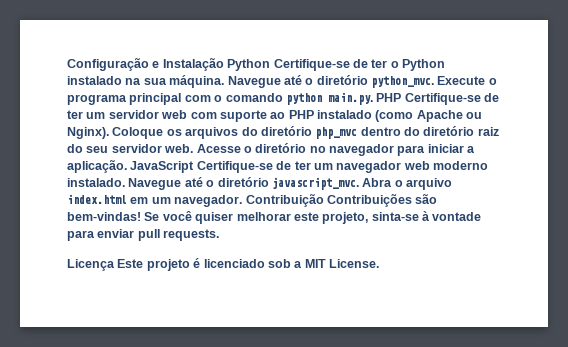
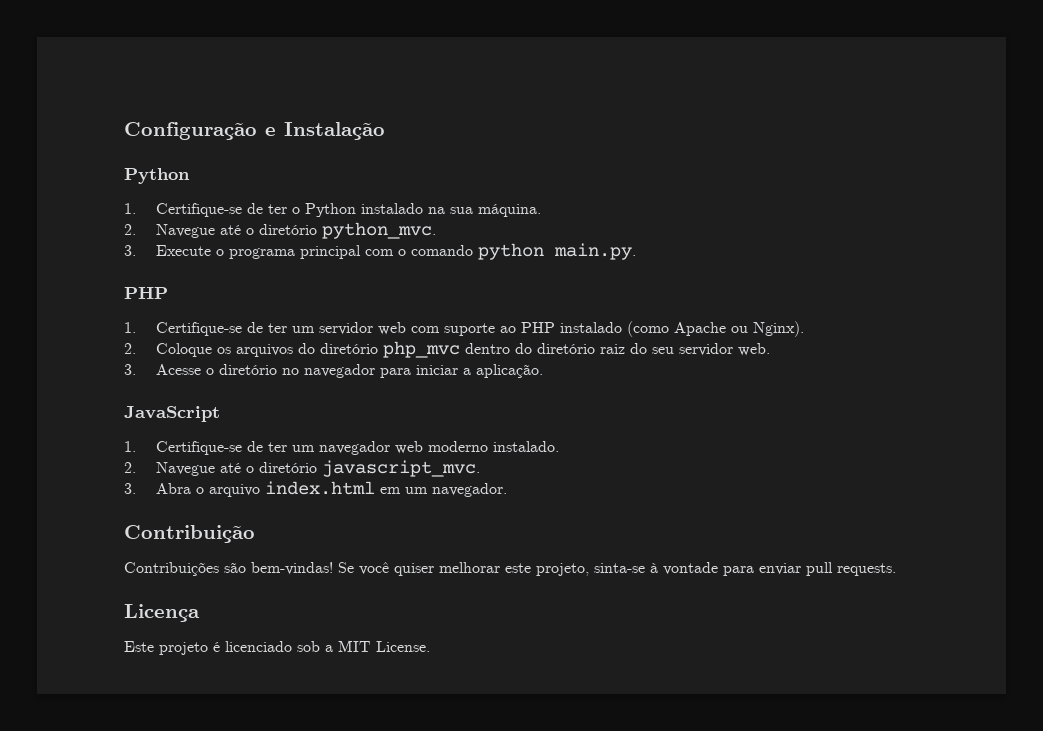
[227,59,271,71] Python -> [124,168,190,184] [124,203,136,214] // Python // 1.
(225, 81) none -> [124,224,136,235] // 2.
(434, 82) none -> [124,245,136,256] // 3.
[376,93,402,102] PHP -> [124,287,168,299] [124,322,136,333] // PHP // 1.
(109, 133) none -> [124,343,136,354] // 2.
(194, 148) none -> [124,364,136,375] // 3.
(127, 166) none -> (543, 371) //
(195, 167) none -> [124,441,136,452] // 1.
(125, 182) none -> [124,462,136,473] // 2.
(359, 183) none -> [124,483,136,494] // 3.
(243, 201) none -> (507, 490) //
(324, 200) none -> (255, 534) //
(115, 265) none -> (200, 613) //

